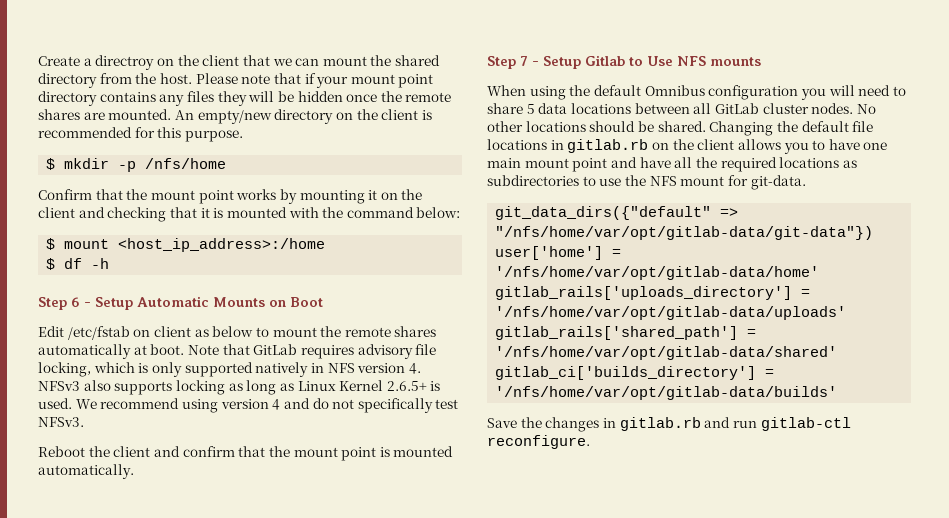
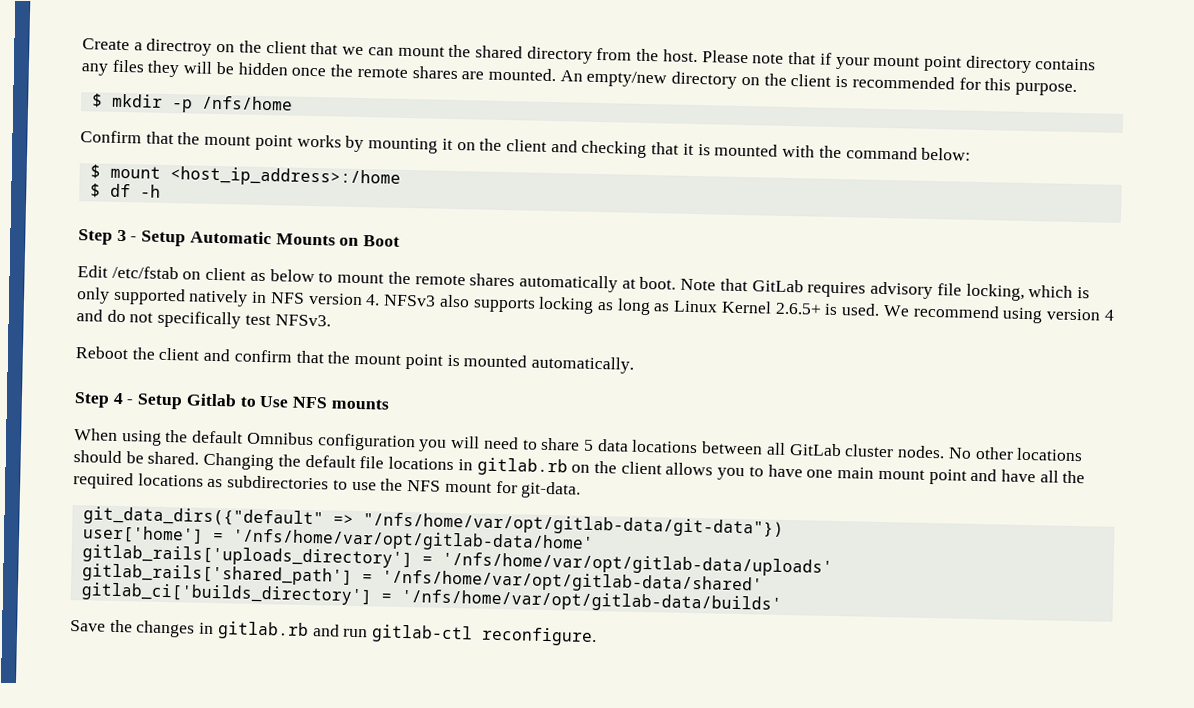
[71,297,80,307] 6 -> [116,229,127,242] 3
[520,56,528,66] 7 -> [112,392,124,405] 4

